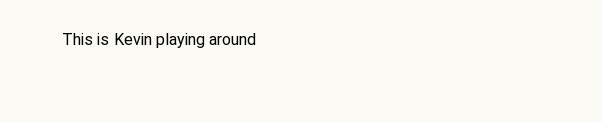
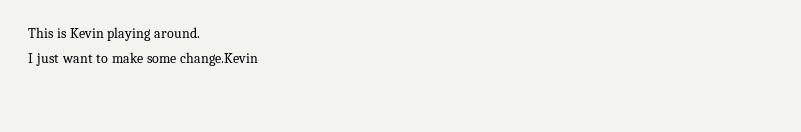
[209,33,257,45] around -> [154,27,201,38] [28,52,258,66] around. // I just want to make some change.Kevin

